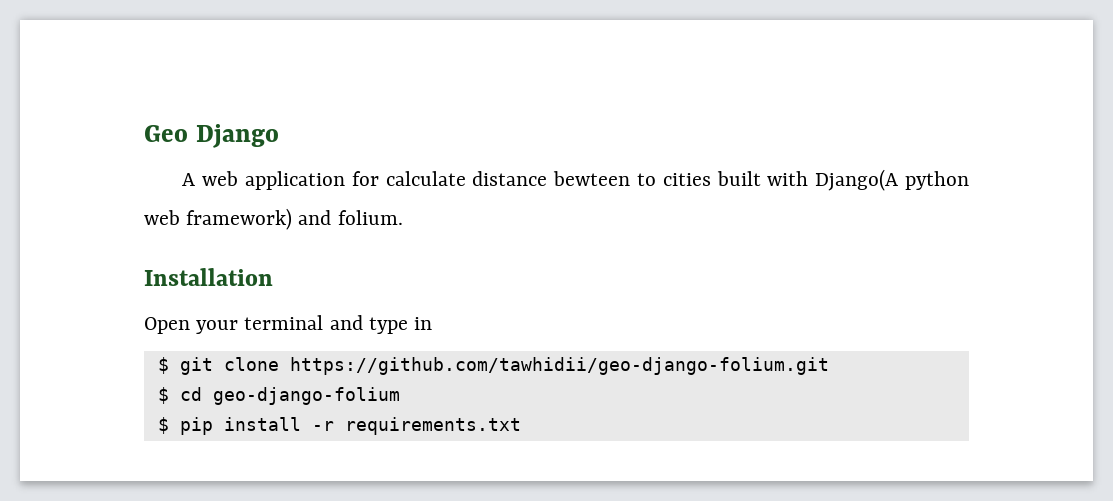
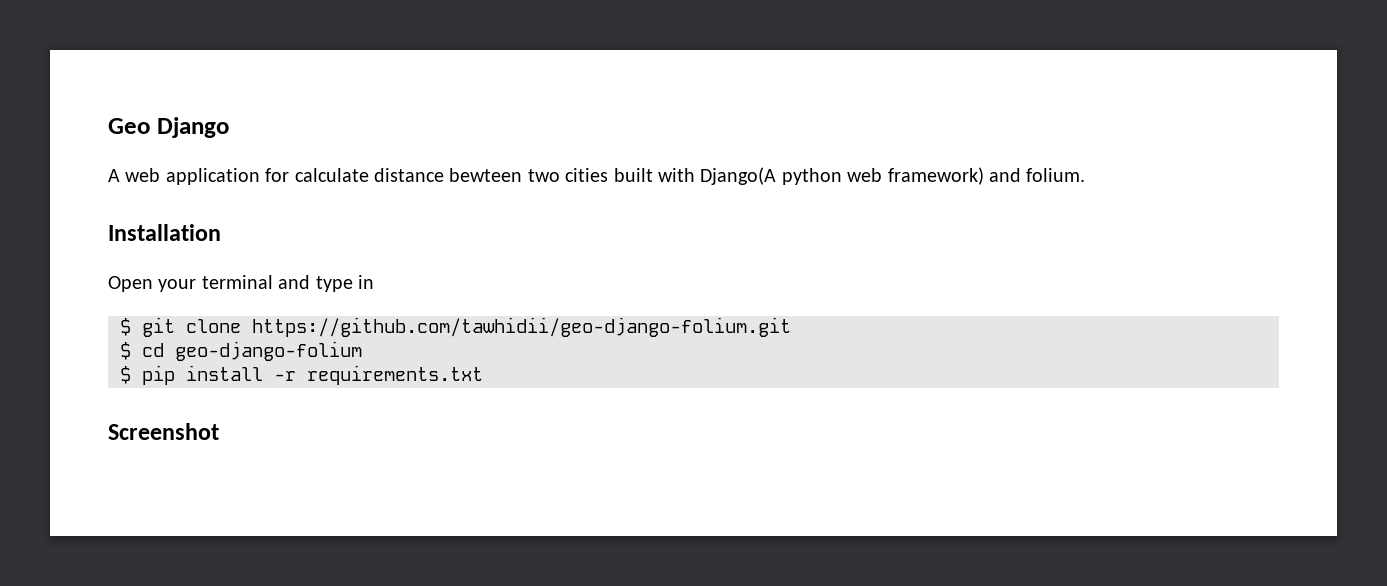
[637,173,657,186] to -> [527,169,560,182] two
(521, 426) none -> [108,423,219,440] // Screenshot

